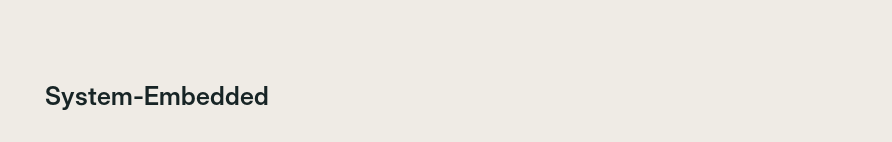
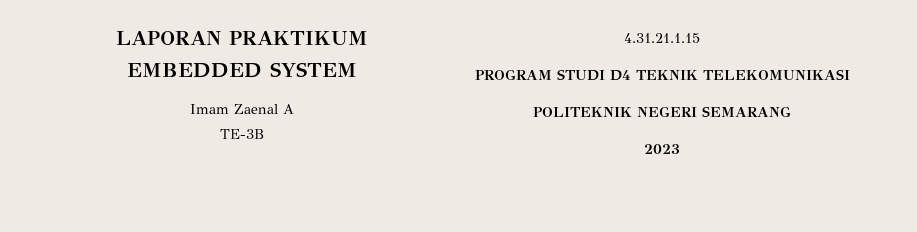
[45,86,269,110] System-Embedded -> [116,31,368,45] [127,62,357,78] [190,104,294,114] [220,129,264,139] [624,33,700,43] [474,69,850,81] [533,106,791,117] [644,144,680,154] LAPORAN PRAKTIKUM // EMBEDDED SYSTEM // Imam Zaenal A // TE-3B // 4.31.21.1.15 // PROGRAM STUDI D4 TEKNIK TELEKOMUNIKASI // POLITEKNIK NEGERI SEMARANG // 2023

